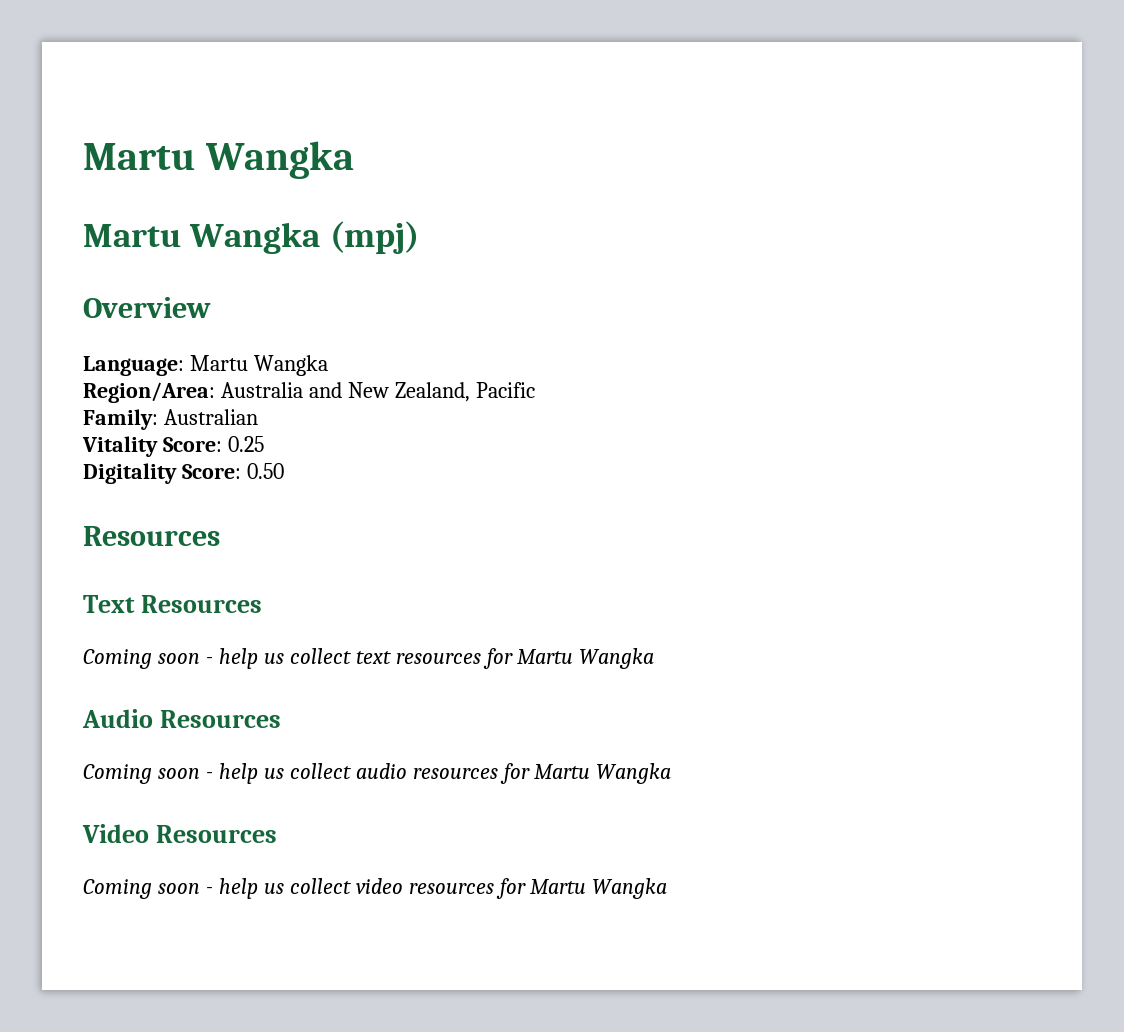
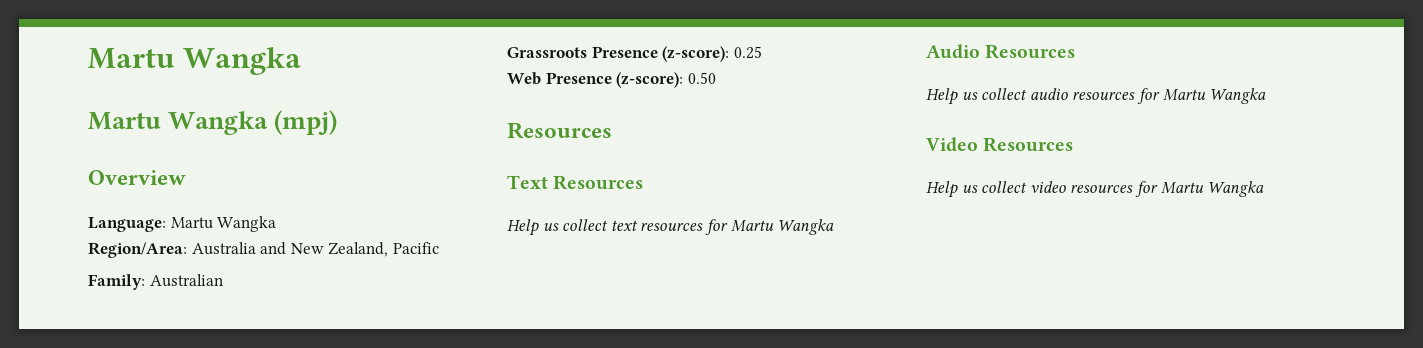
[82,436,264,457] [83,463,241,484] Vitality Score: 0.25 // Digitality Score: -> [507,46,762,62] [507,72,684,88] Grassroots Presence (z-score): 0.25 // Web Presence (z-score):
[83,648,258,669] Coming soon - help -> [507,219,539,236] Help
[83,763,258,784] Coming soon - help -> [926,88,958,105] Help
[83,878,258,899] Coming soon - help -> [926,181,958,198] Help

